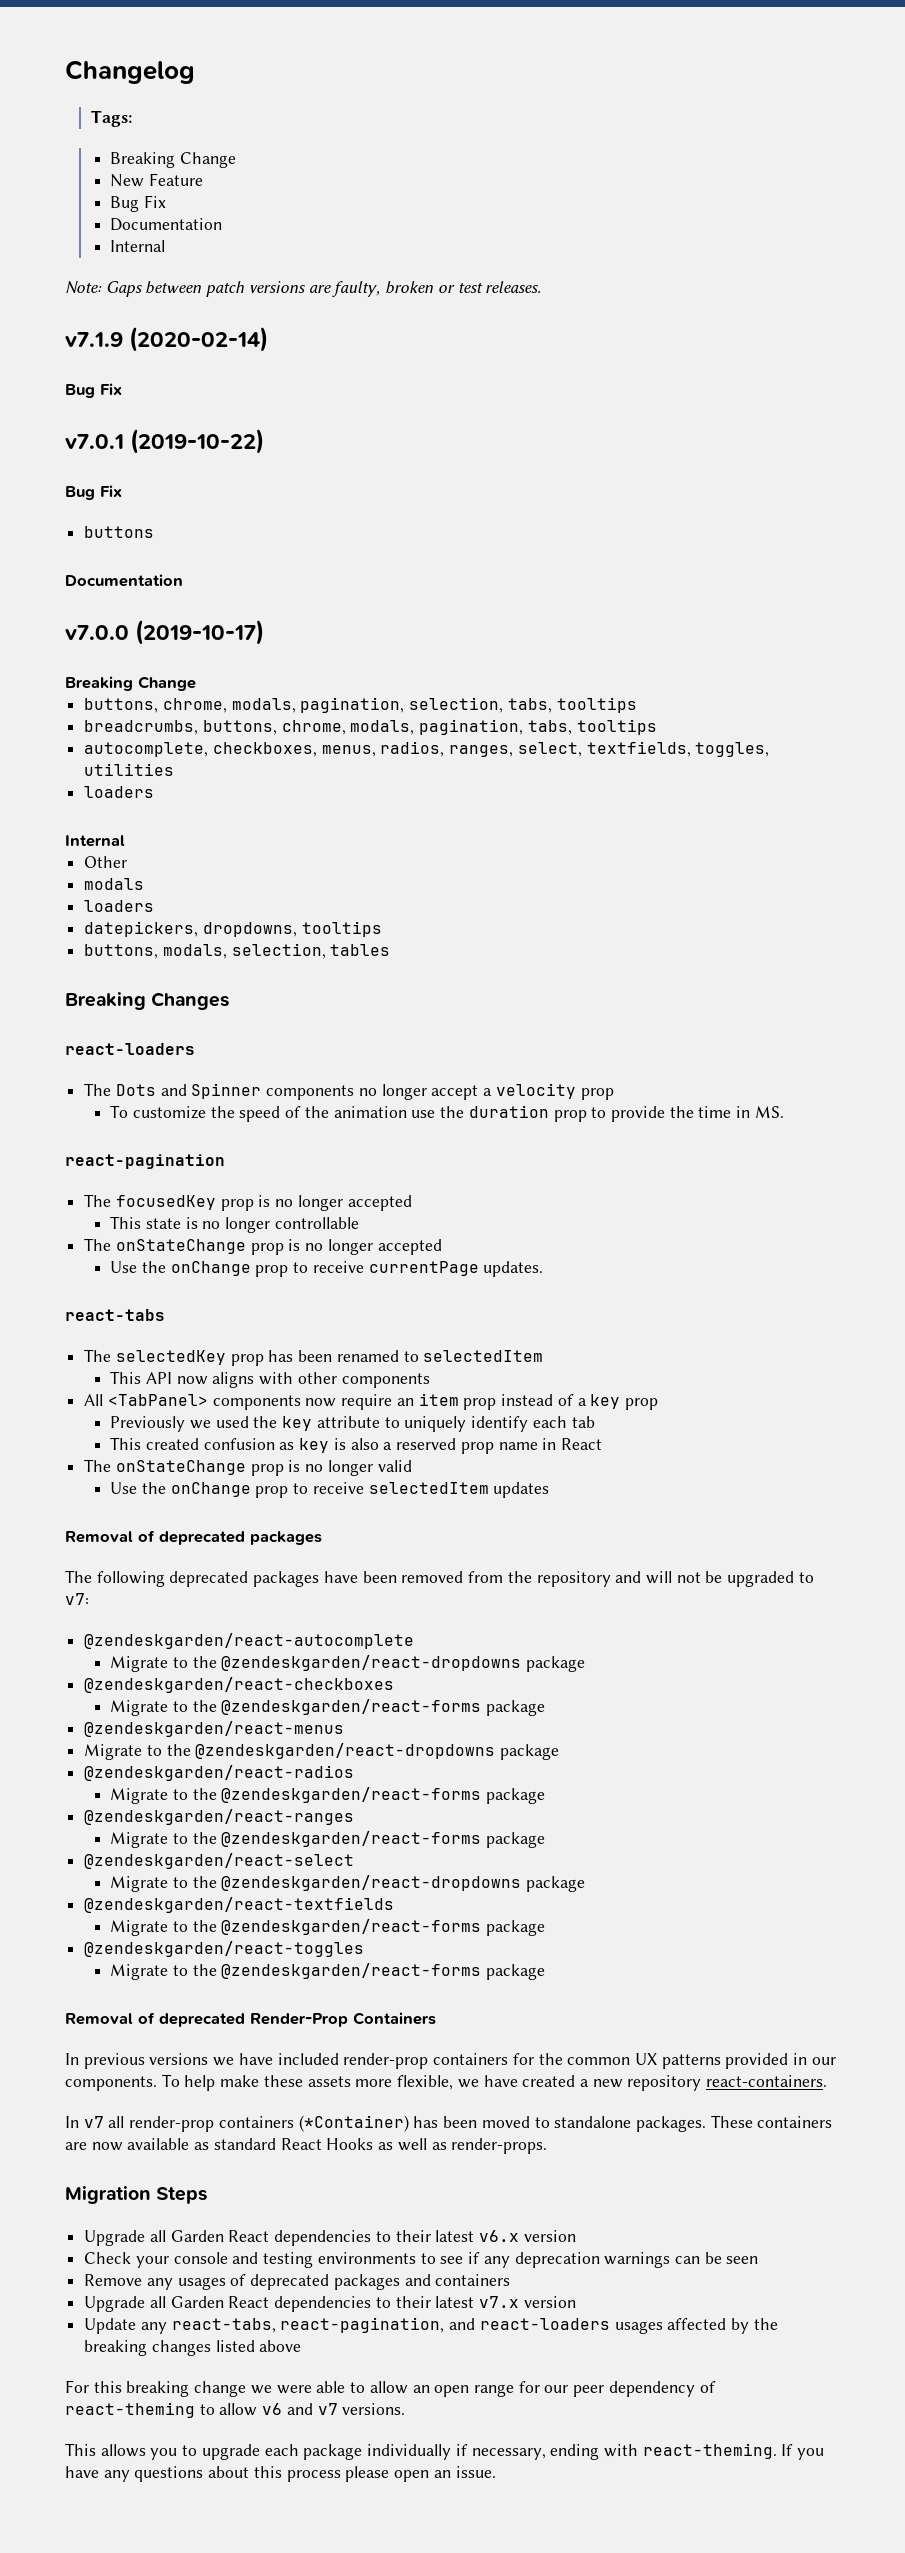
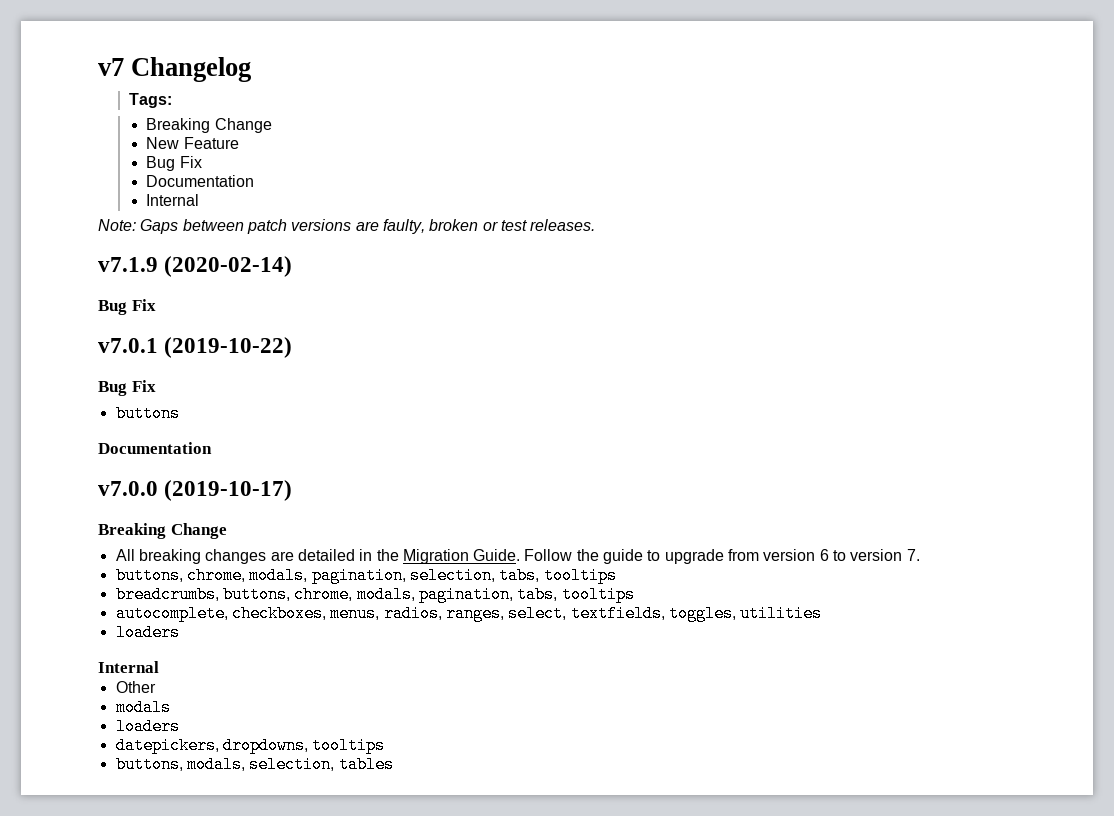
(65, 72) none -> [98,58,124,76] v7
(196, 683) none -> [115,549,920,564] // All breaking changes are detailed in the Migration Guide. Follow the guide to upgrade from version 6 to version 7.
[65,992,230,1010] [65,1043,195,1055] [84,1083,614,1100] [110,1105,784,1122] [65,1154,225,1169] [84,1194,412,1211] [110,1216,359,1233] [84,1238,442,1255] [110,1261,544,1277] [65,1309,165,1321] [84,1349,544,1366] [110,1371,430,1388] [84,1393,658,1410] [110,1416,595,1432] [110,1437,602,1454] [84,1459,412,1476] [110,1482,550,1498] [65,1530,322,1545] [65,1570,814,1587] [65,1593,89,1605] [84,1633,415,1649] [110,1655,586,1672] [84,1677,395,1693] [110,1699,546,1716] [84,1721,345,1737] [84,1743,560,1760] [84,1765,355,1781] [110,1787,546,1804] [84,1809,355,1825] [110,1831,546,1848] [84,1853,355,1869] [110,1875,586,1892] [84,1897,395,1913] [110,1919,546,1936] [84,1941,365,1957] [110,1963,546,1980] [65,2012,436,2027] [65,2053,836,2069] [65,2074,828,2091] [65,2115,833,2132] [65,2138,548,2154] [65,2186,208,2204] [84,2230,576,2246] [84,2252,759,2268] [84,2274,511,2290] [84,2296,576,2312] [84,2317,778,2334] [84,2340,302,2356] [65,2380,716,2397] [65,2402,406,2418] [65,2443,825,2460] [65,2466,496,2482] // Breaking Changes // react-loaders // The Dots and Spinner components no longer accept a velocity prop // To customize the speed of the animation use the duration prop to provide the time in MS. // react-pagination // The focusedKey prop is no longer accepted // This state is no longer controllable // The onStateChange prop is no longer accepted // Use the onChange prop to receive currentPage updates. // react-tabs // The selectedKey prop has been renamed to selectedItem // This API now aligns with other components // All <TabPanel> components now require an item prop instead of a key prop // Previously we used the key attribute to uniquely identify each tab // This created confusion as key is also a reserved prop name in React // The onStateChange prop is no longer valid // Use the onChange prop to receive selectedItem updates // Removal of deprecated packages // The following deprecated packages have been removed from the repository and will not be upgraded to v7: // @zendeskgarden/react-autocomplete // Migrate to the @zendeskgarden/react-dropdowns package // @zendeskgarden/react-checkboxes // Migrate to the @zendeskgarden/react-forms package // @zendeskgarden/react-menus // Migrate to the @zendeskgarden/react-dropdowns package // @zendeskgarden/react-radios // Migrate to the @zendeskgarden/react-forms package // @zendeskgarden/react-ranges // Migrate to the @zendeskgarden/react-forms package // @zendeskgarden/react-select // Migrate to the @zendeskgarden/react-dropdowns package // @zendeskgarden/react-textfields // Migrate to the @zendeskgarden/react-forms package // @zendeskgarden/react-toggles // Migrate to the @zendeskgarden/react-forms package // Removal of deprecated Render-Prop Containers // In previous versions we have included render-prop containers for the common UX patterns provided in our components. To help make these assets more flexible, we have created a new repository react-containers. // In v7 all render-prop containers (*Container) has been moved to standalone packages. These containers are now available as standard React Hooks as well as render-props. // Migration Steps // Upgrade all Garden React dependencies to their latest v6.x version // Check your console and testing environments to see if any deprecation warnings can be seen // Remove any usages of deprecated packages and containers // Upgrade all Garden React dependencies to their latest v7.x version // Update any react-tabs, react-pagination, and react-loaders usages affected by the breaking changes listed above // For this breaking change we were able to allow an open range for our peer dependency of react-theming to allow v6 and v7 versions. // This allows you to upgrade each package individually if necessary, ending with react-theming. If you have any questions about this process please open an issue. -> (394, 764) none

